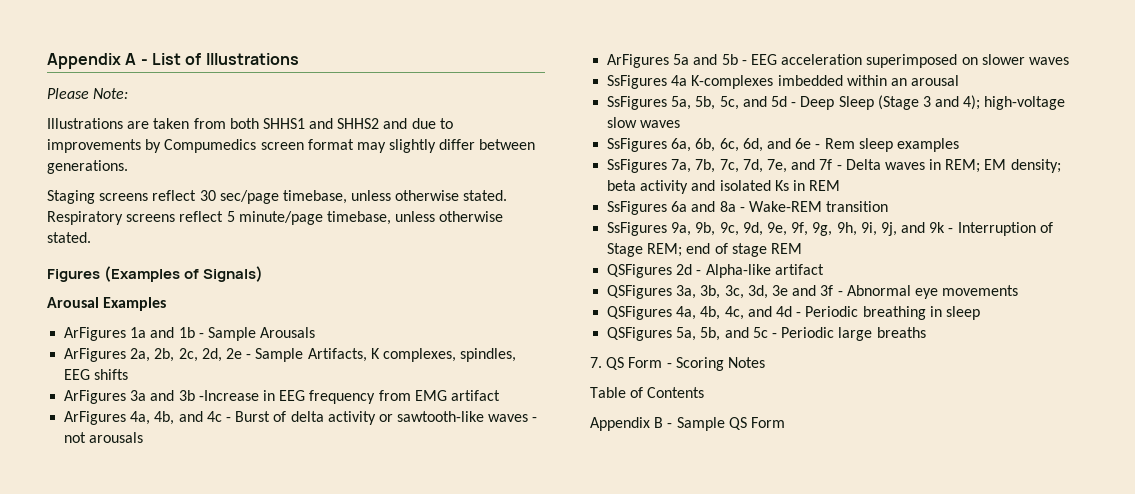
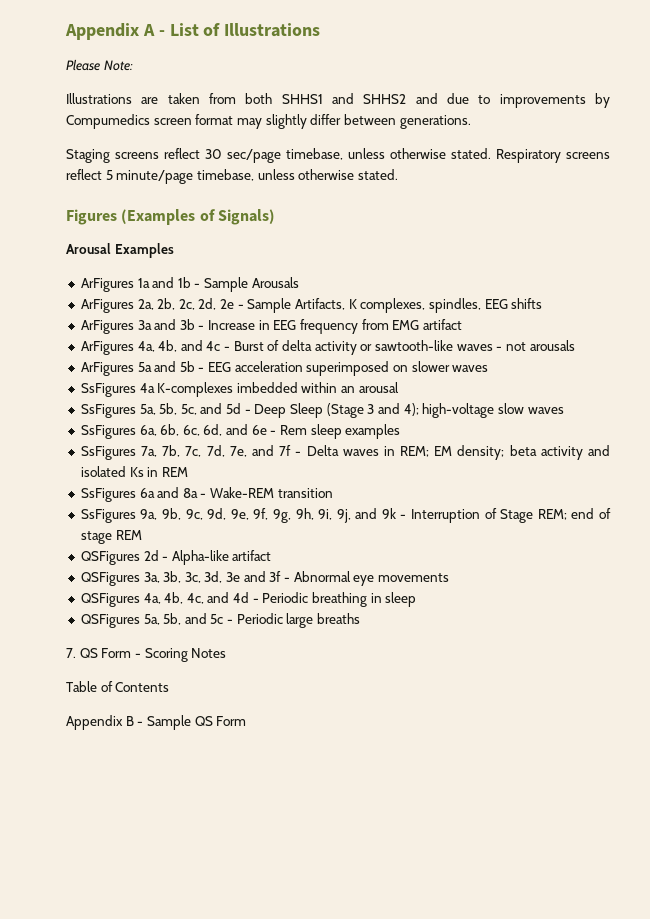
[198,390,259,401] -Increase -> [198,320,256,330] - Increase

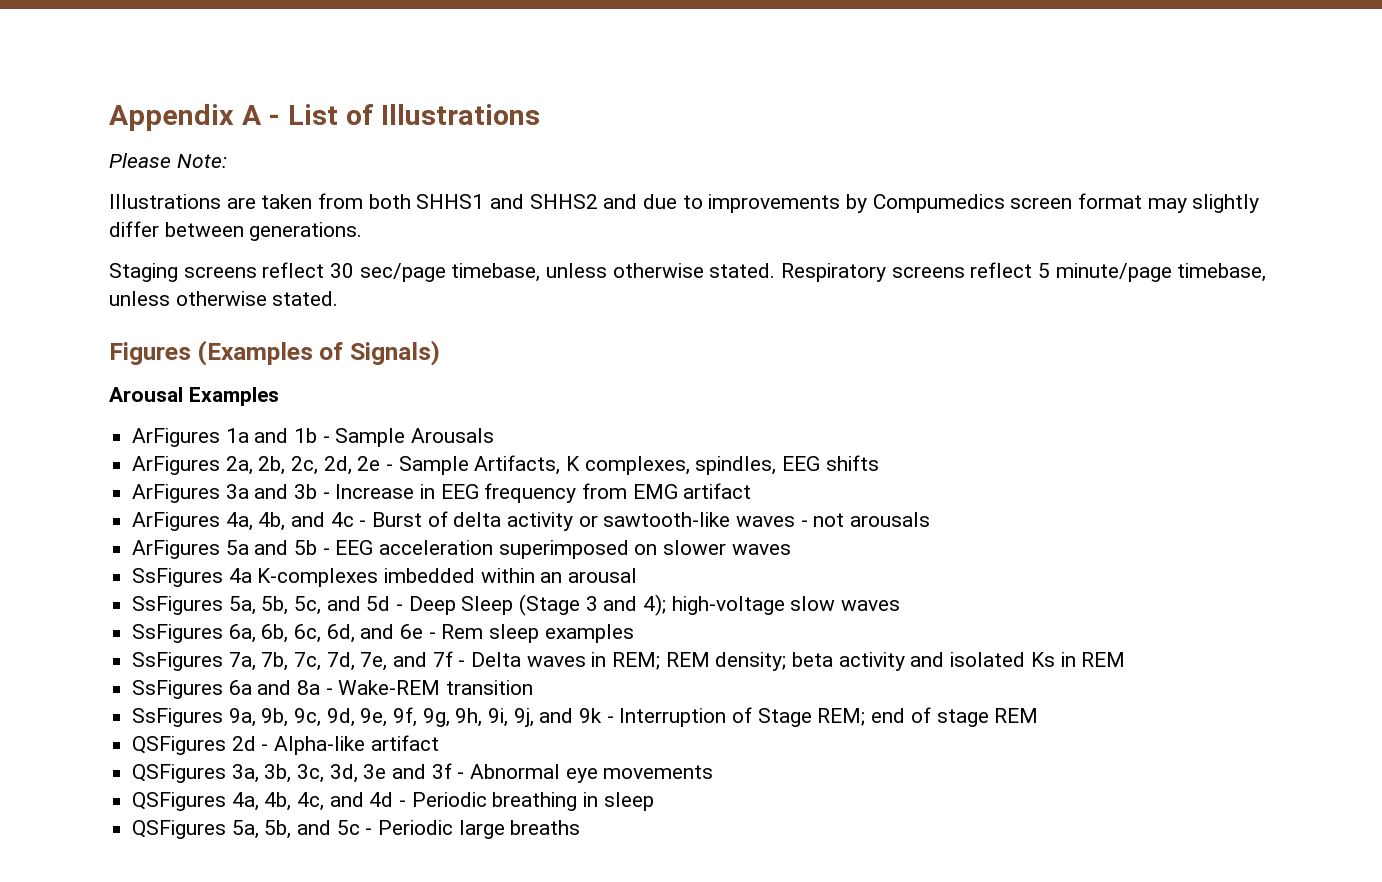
[434,446,453,456] EM -> [665,652,710,667] REM
[66,648,227,662] [66,681,170,692] [66,715,247,730] // 7. QS Form - Scoring Notes // Table of Contents // Appendix B - Sample QS Form -> (581, 827) none

